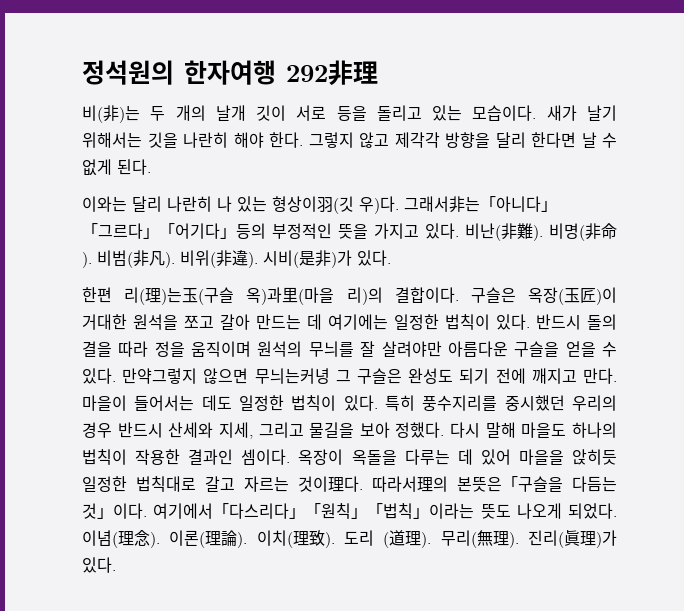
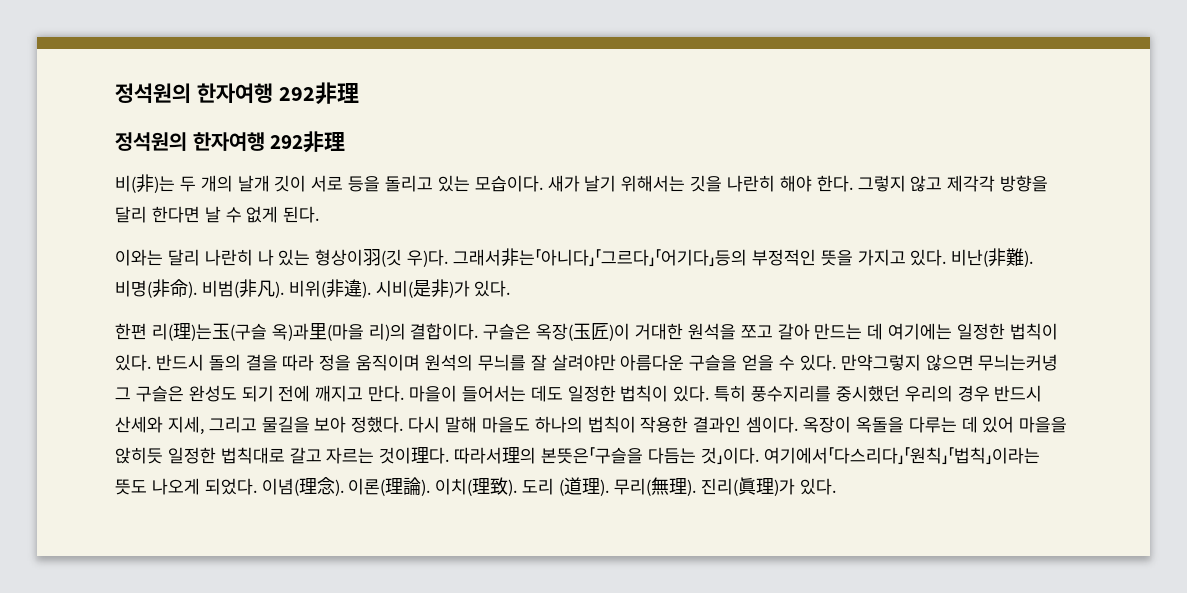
[82,60,378,86] 정석원의 한자여행 292非理 -> [115,82,359,105] [115,131,346,153] 정석원의 한자여행 292非理 // 정석원의 한자여행 292非理

